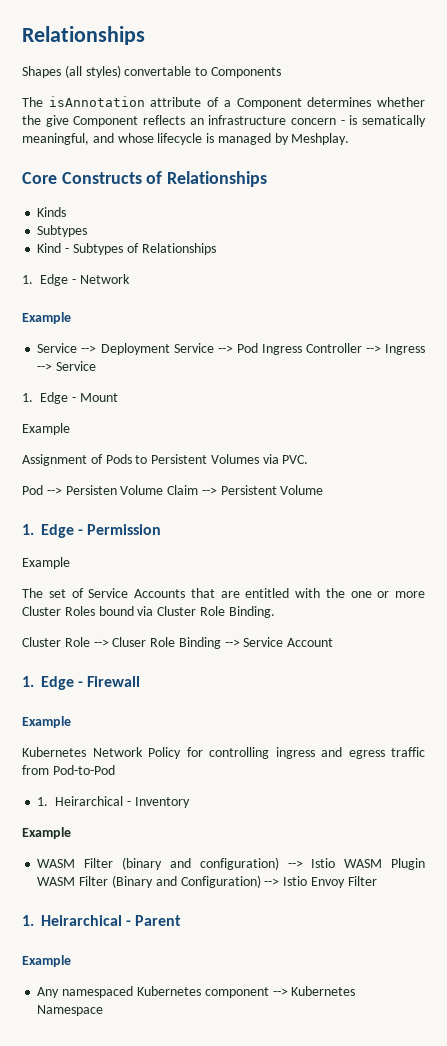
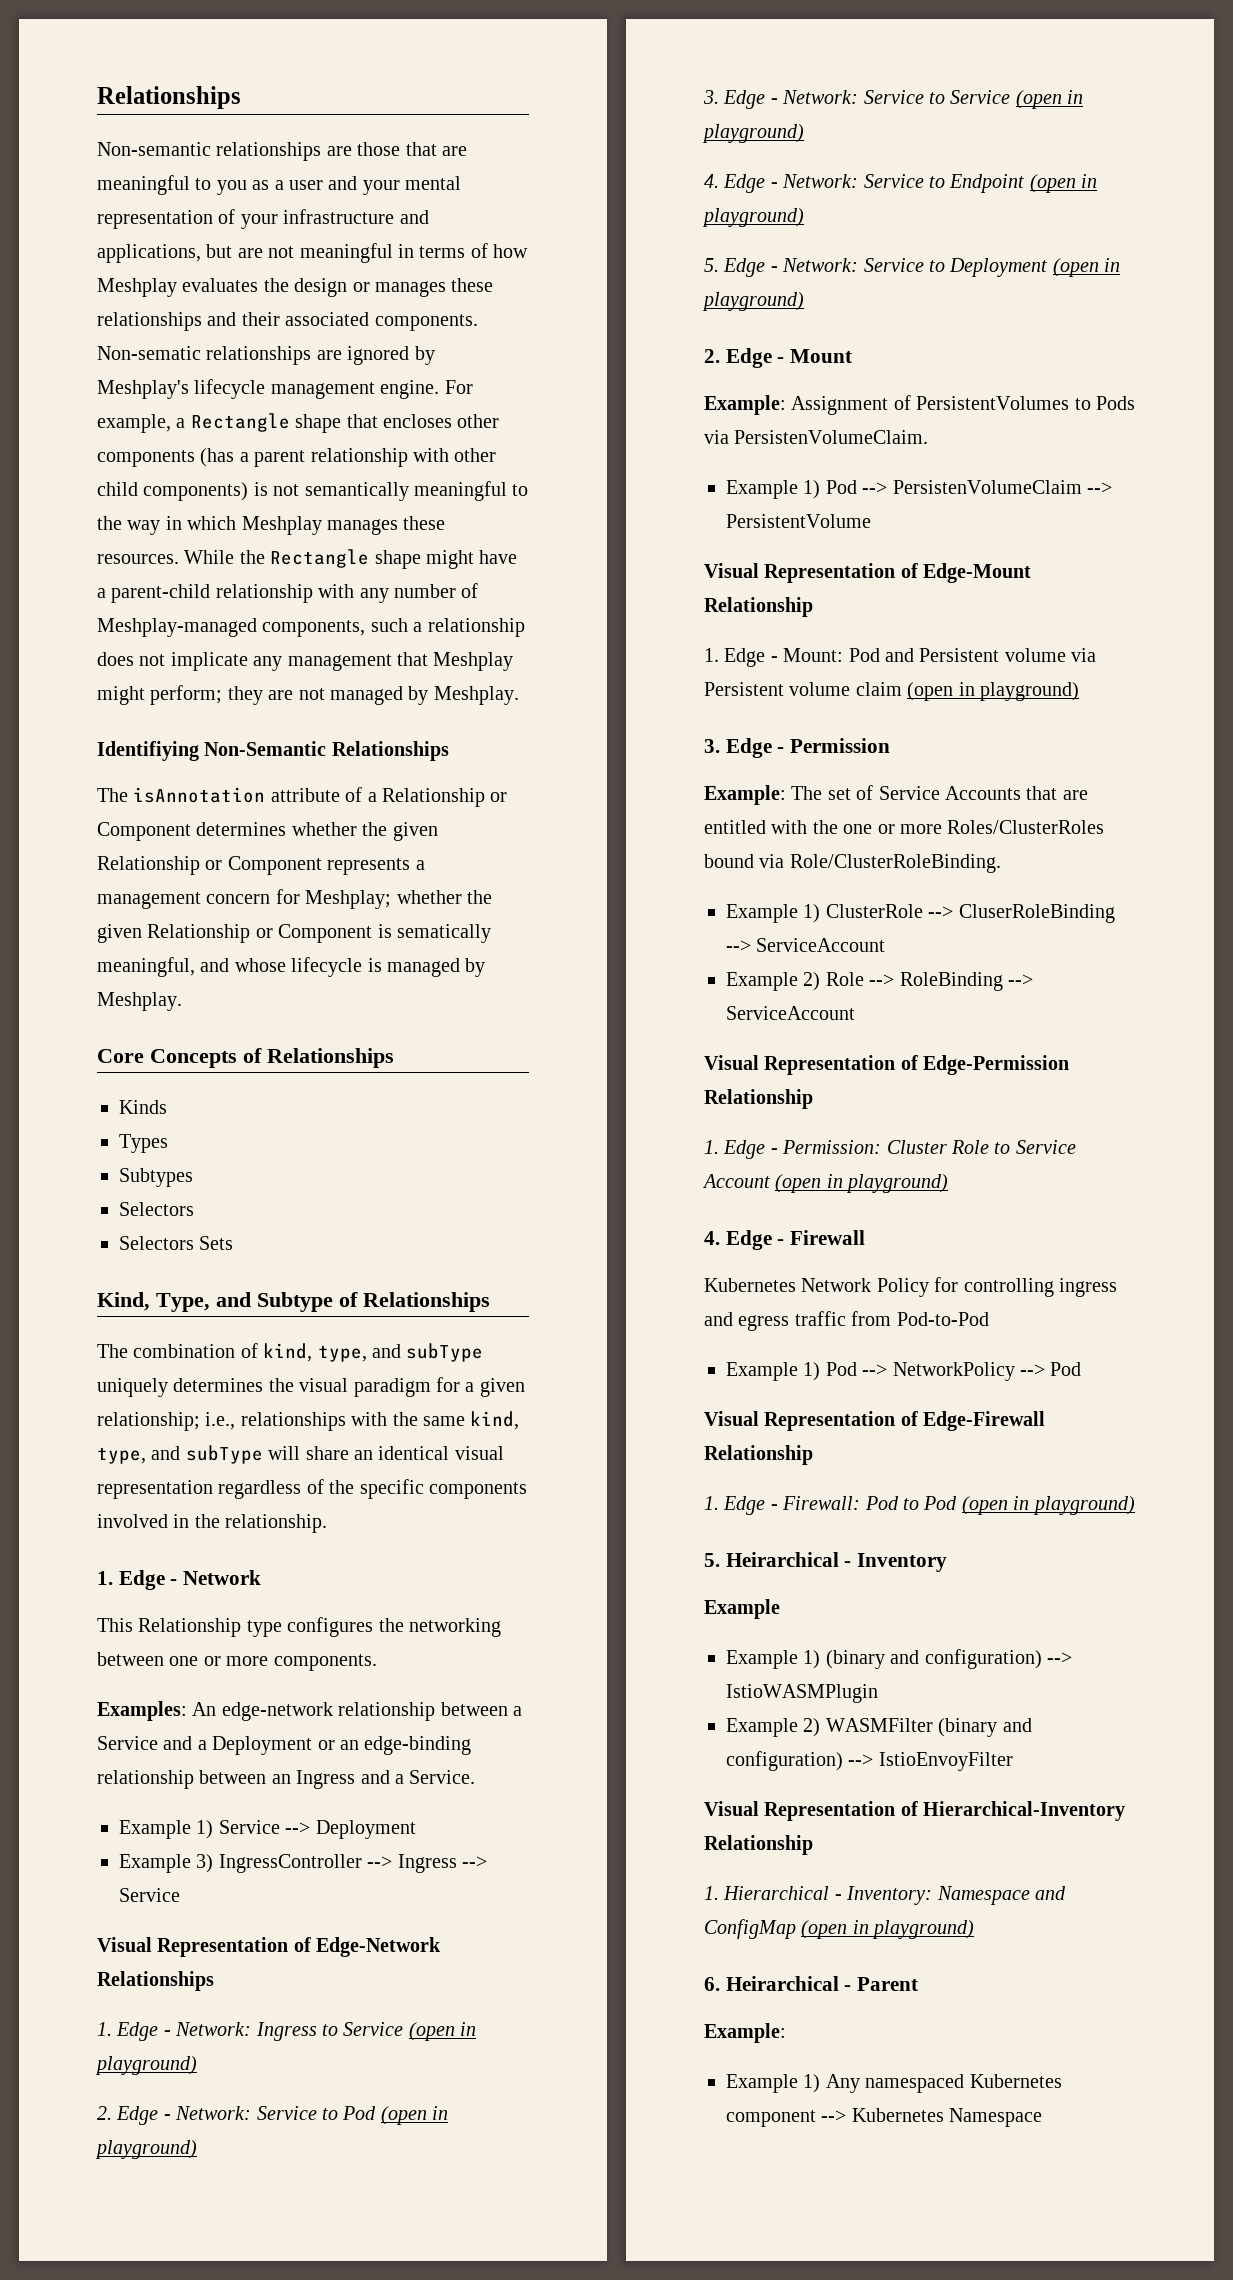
[22,26,145,45] [22,65,281,78] Relationships // Shapes (all styles) convertable to Components -> [97,86,241,109] [97,142,467,161] [97,175,462,195] [97,209,429,229] [97,243,529,263] [97,278,494,297] [97,312,478,331] [97,346,435,365] [97,379,473,399] [97,413,500,433] [97,448,497,467] [97,481,529,501] [97,516,446,535] [97,549,518,569] [97,583,479,603] [97,618,525,637] [97,652,514,671] [97,685,519,705] [97,741,449,761] Relationships // Non-semantic relationships are those that are meaningful to you as a user and your mental representation of your infrastructure and applications, but are not meaningful in terms of how Meshplay evaluates the design or manages these relationships and their associated components. Non-sematic relationships are ignored by Meshplay's lifecycle management engine. For example, a Rectangle shape that encloses other components (has a parent relationship with other child components) is not semantically meaningful to the way in which Meshplay manages these resources. While the Rectangle shape might have a parent-child relationship with any number of Meshplay-managed components, such a relationship does not implicate any management that Meshplay might perform; they are not managed by Meshplay. // Identifiying Non-Semantic Relationships
(231, 103) none -> [382,788,508,807] Relationship or
[45,115,345,127] give Component reflects an infrastructure concern - -> [392,822,438,841] [97,856,425,875] [97,889,492,909] [97,924,373,943] given Relationship or Component represents a management concern for Meshplay; whether the given Relationship or Component
[61,172,142,184] Constructs -> [150,1049,237,1068] Concepts
(67, 212) none -> [119,1134,168,1153] // Types
[37,243,216,255] [22,274,130,286] [22,312,71,324] Kind - Subtypes of Relationships // 1. Edge - Network // Example // -> [119,1202,194,1216] [119,1236,234,1250] [97,1292,490,1312] [97,1343,484,1362] [97,1377,525,1397] [97,1411,520,1431] [97,1445,504,1464] [97,1479,527,1499] [97,1514,328,1533] [97,1570,262,1590] [97,1617,501,1637] [97,1652,377,1671] [97,1701,522,1721] [97,1736,472,1755] [97,1770,476,1789] [119,1820,214,1839] Selectors // Selectors Sets // Kind, Type, and Subtype of Relationships // The combination of kind, type, and subType uniquely determines the visual paradigm for a given relationship; i.e., relationships with the same kind, type, and subType will share an identical visual representation regardless of the specific components involved in the relationship. // 1. Edge - Network // This Relationship type configures the networking between one or more components. // Examples: An edge-network relationship between a Service and a Deployment or an edge-binding relationship between an Ingress and a Service. // Example 1)
[173,343,362,355] Service --> Pod Ingress Controller -> [119,1854,362,1873] // Example 3) IngressController
[22,393,33,402] 1. -> [97,1937,442,1957] [97,1971,214,1991] [97,2022,477,2041] [95,2056,197,2075] [97,2106,449,2125] [95,2140,197,2159] [703,90,1084,109] [702,124,804,143] [704,174,1098,193] [702,208,804,227] [704,258,1121,277] [702,292,804,311] [704,349,720,363] Visual Representation of Edge-Network Relationships // 1. Edge - Network: Ingress to Service (open in playground) // 2. Edge - Network: Service to Pod (open in playground) // 3. Edge - Network: Service to Service (open in playground) // 4. Edge - Network: Service to Endpoint (open in playground) // 5. Edge - Network: Service to Deployment (open in playground) // 2.
[22,423,70,435] Example // -> [704,395,786,415] Example:
[105,454,309,464] [22,485,324,495] [22,524,34,535] Pods to Persistent Volumes via PVC. // Pod --> Persisten Volume Claim --> Persistent Volume // 1. -> [916,396,1135,410] [704,430,929,444] [726,480,1112,499] [726,514,871,528] [704,563,1032,583] [704,597,813,617] [704,648,1097,667] [704,682,1079,701] [704,739,720,753] PersistentVolumes to Pods via PersistenVolumeClaim. // Example 1) Pod --> PersistenVolumeClaim --> PersistentVolume // Visual Representation of Edge-Mount Relationship // 1. Edge - Mount: Pod and Persistent volume via Persistent volume claim (open in playground) // 3.
[22,557,70,569] Example // -> [704,785,786,805] Example:
[22,606,275,618] [22,637,334,649] [22,676,34,687] Cluster Roles bound via Cluster Role Binding. // Cluster Role --> Cluser Role Binding --> Service Account // 1. -> [947,820,1105,834] [704,854,1001,873] [726,904,1115,923] [726,938,886,952] [726,972,1033,991] [726,1006,855,1020] [704,1055,1070,1075] [704,1089,813,1109] [704,1140,1076,1159] [702,1174,949,1193] [704,1231,720,1245] Roles/ClusterRoles bound via Role/ClusterRoleBinding. // Example 1) ClusterRole --> CluserRoleBinding --> ServiceAccount // Example 2) Role --> RoleBinding --> ServiceAccount // Visual Representation of Edge-Permission Relationship // 1. Edge - Permission: Cluster Role to Service Account (open in playground) // 4.
[22,716,71,728] // Example -> (866, 1237) none
[37,797,49,806] 1. -> [726,1362,1082,1381] [704,1411,1046,1431] [704,1445,813,1465] [704,1496,1135,1515] [704,1553,720,1567] Example 1) Pod --> NetworkPolicy --> Pod // Visual Representation of Edge-Firewall Relationship // 1. Edge - Firewall: Pod to Pod (open in playground) // 5.
[37,857,425,870] [37,875,377,888] [22,915,34,926] WASM Filter (binary and configuration) --> Istio WASM Plugin WASM Filter (Binary and Configuration) --> Istio Envoy Filter // 1. -> [726,1649,1072,1669] [726,1684,878,1703] [726,1718,1032,1737] [726,1751,1013,1771] [704,1801,1126,1821] [704,1835,813,1855] [704,1886,1066,1905] [704,1919,975,1939] [704,1977,720,1991] Example 1) (binary and configuration) --> IstioWASMPlugin // Example 2) WASMFilter (binary and configuration) --> IstioEnvoyFilter // Visual Representation of Hierarchical-Inventory Relationship // 1. Hierarchical - Inventory: Namespace and ConfigMap (open in playground) // 6.
[22,955,71,967] // Example // -> [704,2023,786,2043] [726,2074,821,2093] // Example: // Example 1)

